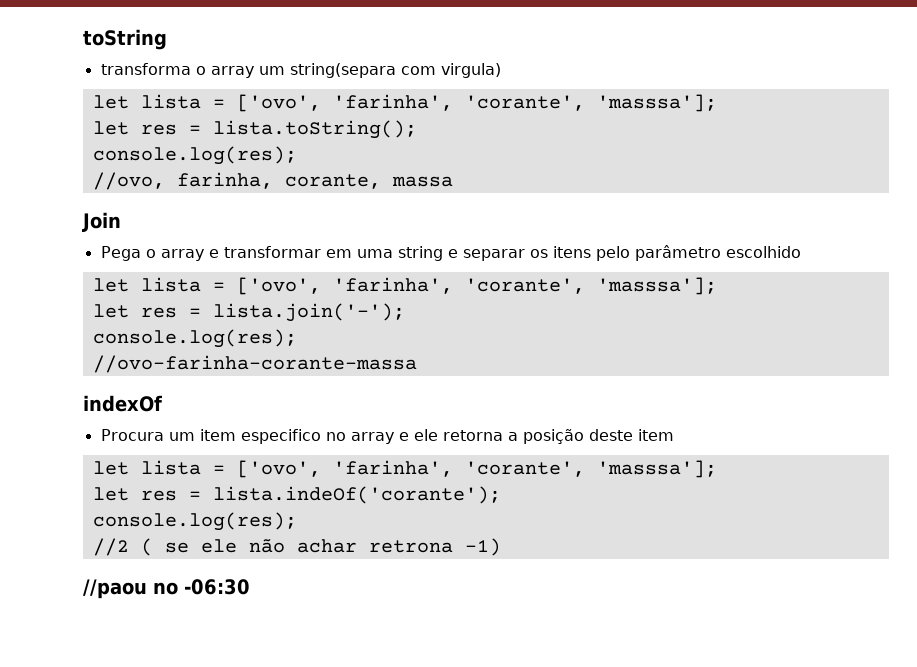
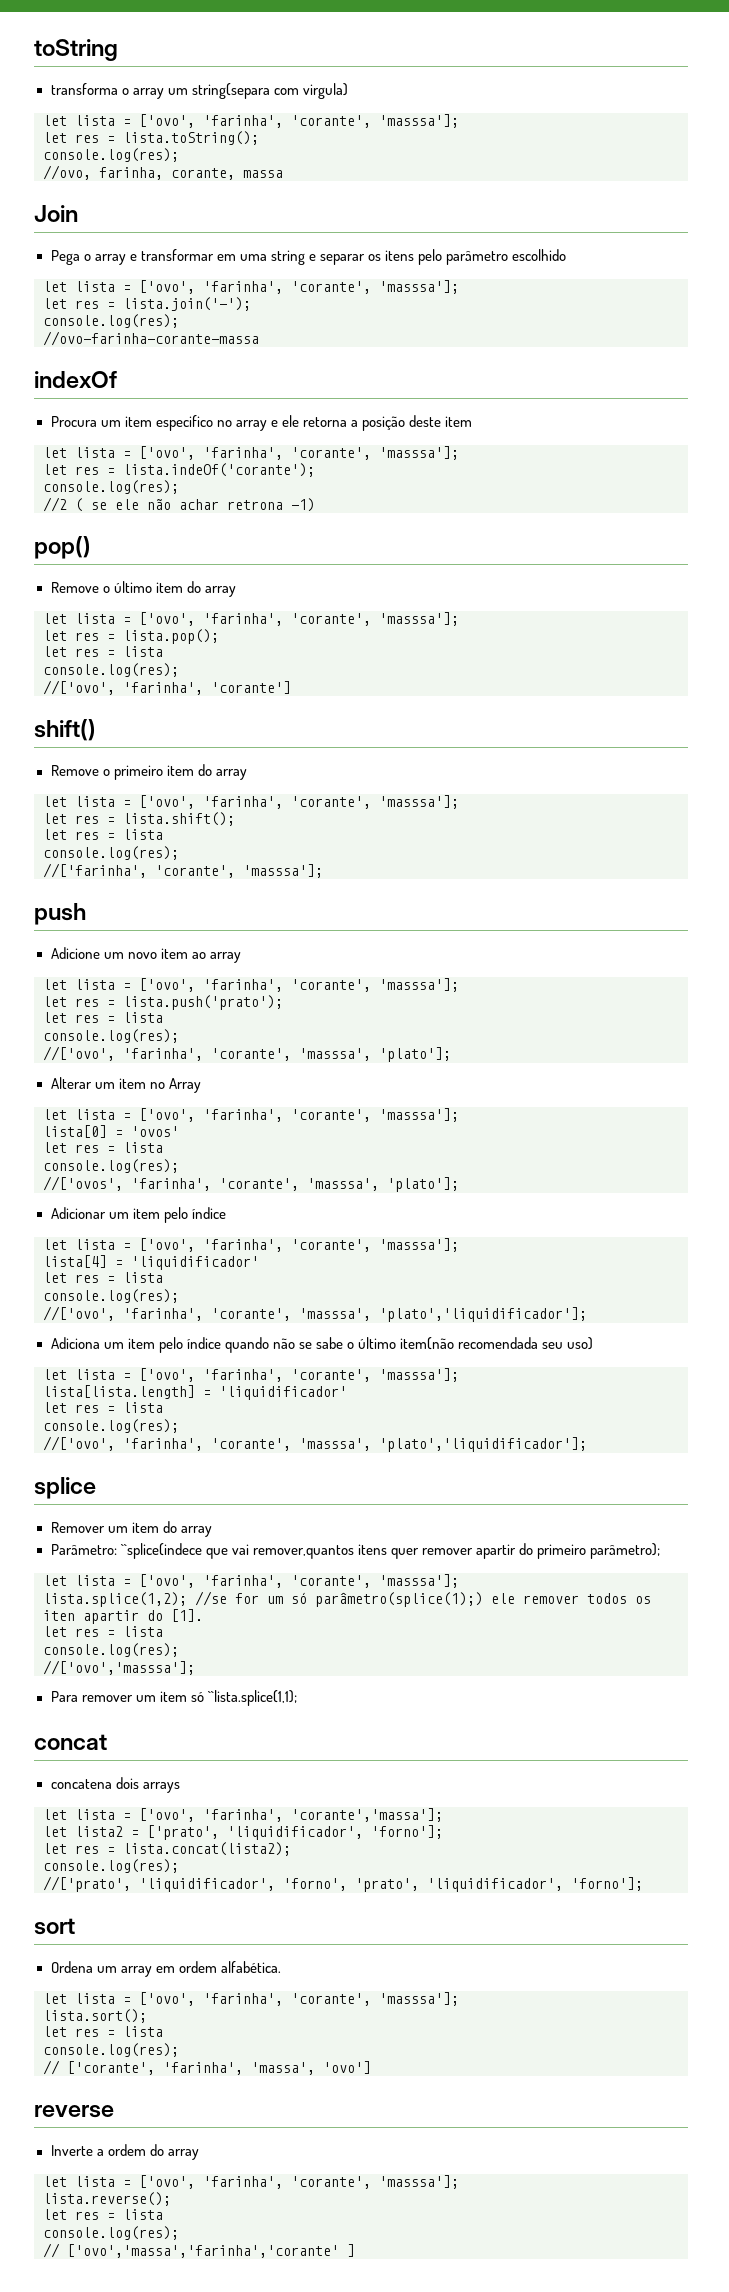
[83,579,250,599] //paou no -06:30 -> [34,536,91,559] [50,581,236,597] [43,612,459,626] [43,629,219,644] [43,646,163,657] [43,663,179,677] [43,680,291,695] [34,719,96,741] [50,764,247,780] [43,795,459,809] [43,812,235,826] [43,829,163,840] [43,846,179,860] [43,863,323,878] [34,903,86,925] [50,947,241,963] [43,978,459,992] [43,995,283,1010] [43,1012,163,1023] [43,1029,179,1043] [43,1046,451,1062] [50,1077,201,1093] [43,1108,459,1122] [43,1125,179,1138] [43,1142,163,1153] [43,1159,179,1173] [43,1176,459,1192] [50,1207,226,1223] [43,1238,459,1252] [43,1255,259,1270] [43,1272,163,1283] [43,1289,179,1303] [43,1306,587,1322] [50,1337,594,1353] [43,1368,459,1382] [43,1385,347,1400] [43,1402,163,1413] [43,1419,179,1433] [43,1436,587,1452] [34,1477,96,1499] [50,1521,212,1537] [50,1543,661,1559] [43,1574,459,1588] [43,1591,651,1607] [43,1609,203,1624] [43,1626,163,1637] [43,1643,179,1657] [43,1660,195,1675] [50,1690,297,1706] [34,1734,107,1750] [50,1777,180,1793] [43,1808,443,1822] [43,1825,443,1840] [43,1842,291,1856] [43,1859,179,1873] [43,1876,643,1892] [34,1918,75,1935] [50,1961,281,1977] [43,1992,459,2006] [43,2009,147,2023] [43,2026,163,2037] [43,2043,179,2057] [43,2060,371,2075] [34,2105,114,2118] [50,2144,199,2160] [43,2175,459,2189] [43,2192,171,2206] [43,2209,163,2220] [43,2226,179,2240] [43,2243,355,2258] pop() // Remove o último item do array // let lista = ['ovo', 'farinha', 'corante', 'masssa']; // let res = lista.pop(); // let res = lista // console.log(res); // //['ovo', 'farinha', 'corante'] // shift() // Remove o primeiro item do array // let lista = ['ovo', 'farinha', 'corante', 'masssa']; // let res = lista.shift(); // let res = lista // console.log(res); // //['farinha', 'corante', 'masssa']; // push // Adicione um novo item ao array // let lista = ['ovo', 'farinha', 'corante', 'masssa']; // let res = lista.push('prato'); // let res = lista // console.log(res); // //['ovo', 'farinha', 'corante', 'masssa', 'plato']; // Alterar um item no Array // let lista = ['ovo', 'farinha', 'corante', 'masssa']; // lista[0] = 'ovos' // let res = lista // console.log(res); // //['ovos', 'farinha', 'corante', 'masssa', 'plato']; // Adicionar um item pelo índice // let lista = ['ovo', 'farinha', 'corante', 'masssa']; // lista[4] = 'liquidificador' // let res = lista // console.log(res); // //['ovo', 'farinha', 'corante', 'masssa', 'plato','liquidificador']; // Adiciona um item pelo índice quando não se sabe o último item(não recomendada seu uso) // let lista = ['ovo', 'farinha', 'corante', 'masssa']; // lista[lista.length] = 'liquidificador' // let res = lista // console.log(res); // //['ovo', 'farinha', 'corante', 'masssa', 'plato','liquidificador']; // splice // Remover um item do array // Parâmetro: ``splice(indece que vai remover,quantos itens quer remover apartir do primeiro parâmetro); // let lista = ['ovo', 'farinha', 'corante', 'masssa']; // lista.splice(1,2); //se for um só parâmetro(splice(1);) ele remover todos os iten apartir do [1]. // let res = lista // console.log(res); // //['ovo','masssa']; // Para remover um item só ``lista.splice(1,1); // concat // concatena dois arrays // let lista = ['ovo', 'farinha', 'corante','massa']; // let lista2 = ['prato', 'liquidificador', 'forno']; // let res = lista.concat(lista2); // console.log(res); // //['prato', 'liquidificador', 'forno', 'prato', 'liquidificador', 'forno']; // sort // Ordena um array em ordem alfabética. // let lista = ['ovo', 'farinha', 'corante', 'masssa']; // lista.sort(); // let res = lista // console.log(res); // // ['corante', 'farinha', 'massa', 'ovo'] // reverse // Inverte a ordem do array // let lista = ['ovo', 'farinha', 'corante', 'masssa']; // lista.reverse(); // let res = lista // console.log(res); // // ['ovo','massa','farinha','corante' ]

